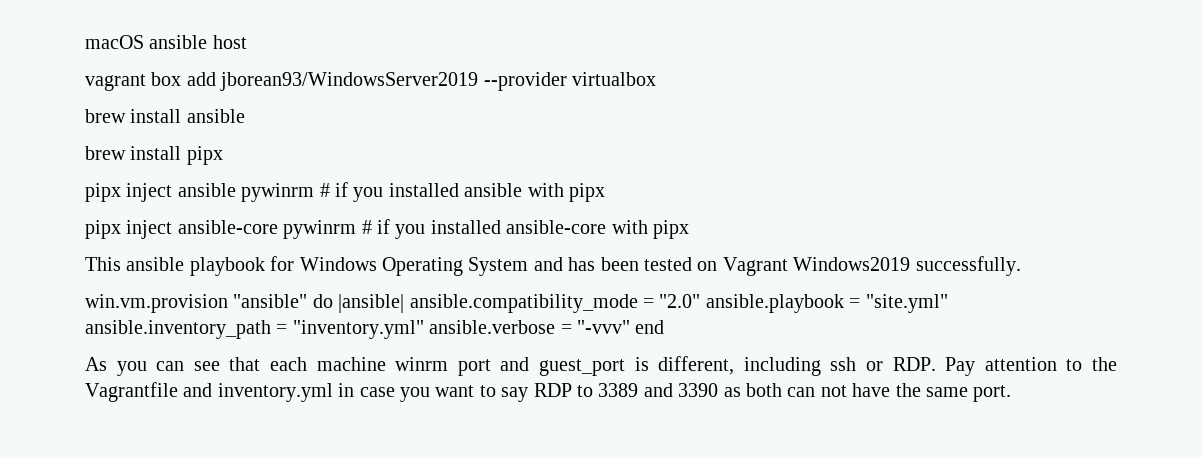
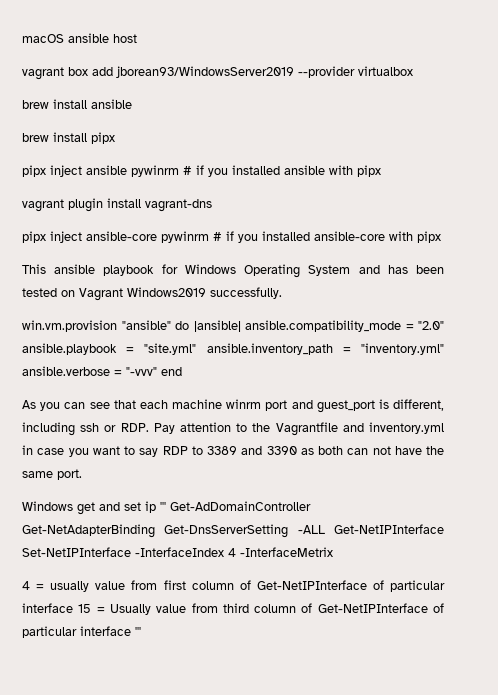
(605, 192) none -> [22,198,212,212] // vagrant plugin install vagrant-dns
(1012, 393) none -> [22,501,311,515] [22,524,444,538] [22,547,333,557] [22,580,445,592] [22,603,445,615] [22,626,141,638] // Windows get and set ip ''' Get-AdDomainController Get-NetAdapterBinding Get-DnsServerSetting -ALL Get-NetIPInterface Set-NetIPInterface -InterfaceIndex 4 -InterfaceMetrix // 4 = usually value from first column of Get-NetIPInterface of particular interface 15 = Usually value from third column of Get-NetIPInterface of particular interface '''

